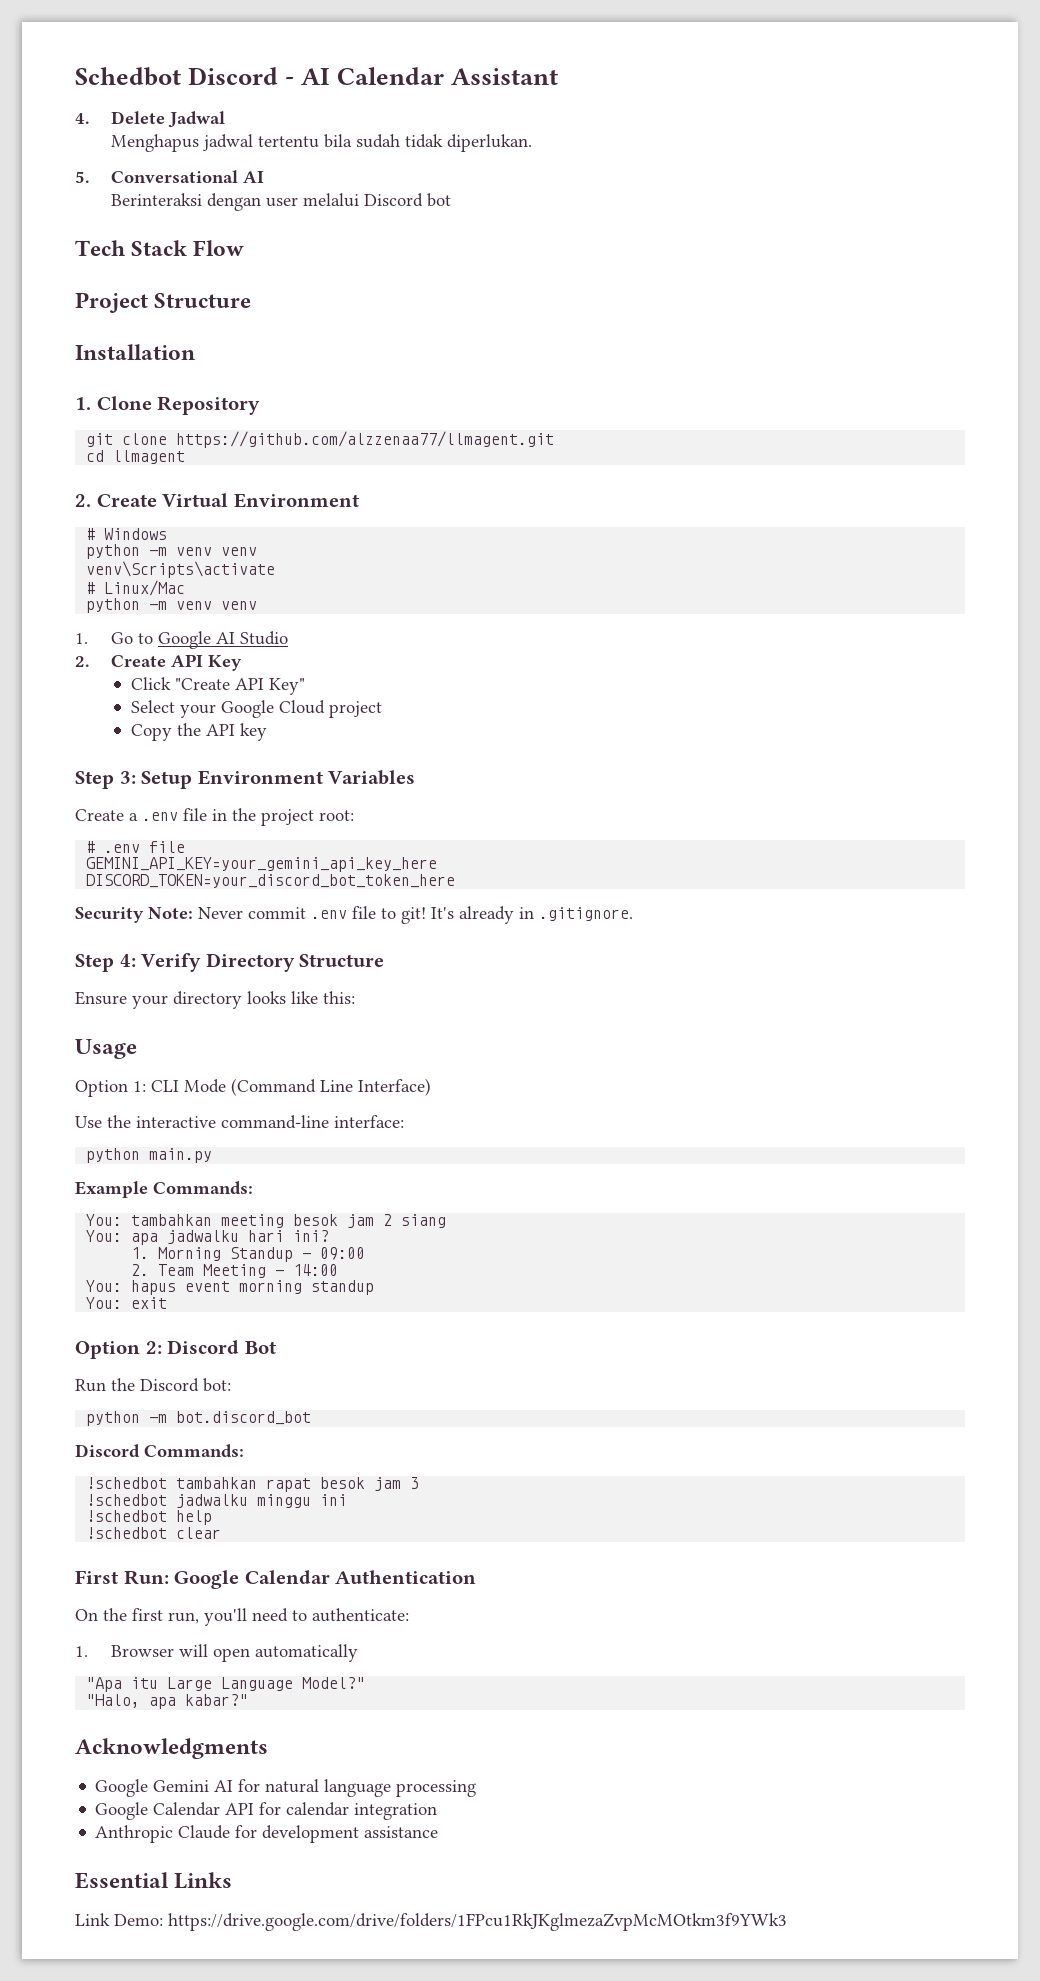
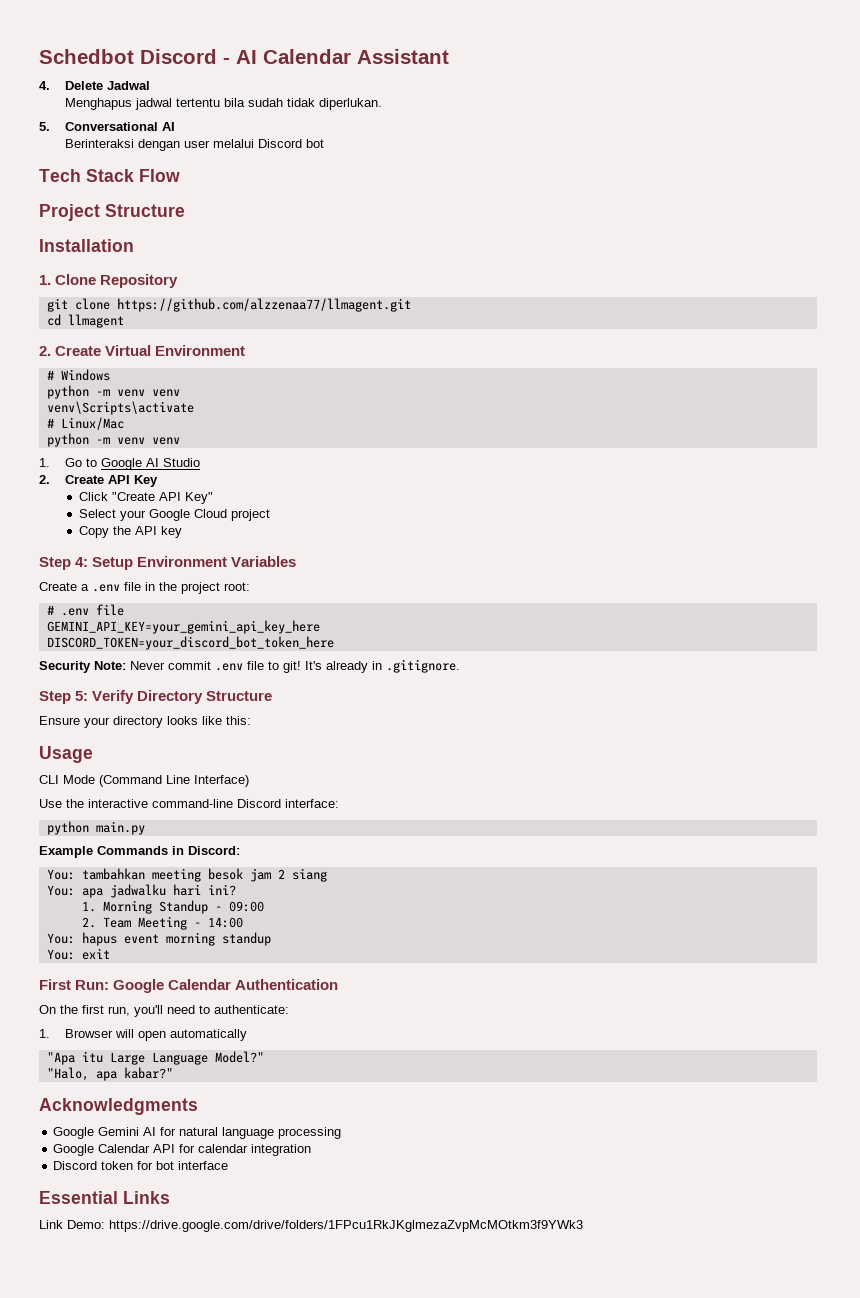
[119,771,136,784] 3: -> [75,557,89,567] 4:
[119,954,136,967] 4: -> [75,691,89,701] 5:
[75,1080,146,1097] Option 1: -> (93, 754) none
(329, 1122) none -> [237,799,281,808] Discord
[153,1181,253,1195] Commands: -> [97,846,240,855] Commands in Discord:
[75,1340,276,1359] [75,1378,231,1392] [86,1411,312,1426] [75,1444,244,1458] [86,1477,420,1492] [86,1494,348,1508] [86,1510,213,1525] [86,1527,222,1539] // Option 2: Discord Bot // Run the Discord bot: // python -m bot.discord_bot // Discord Commands: // !schedbot tambahkan rapat besok jam 3 // !schedbot jadwalku minggu ini // !schedbot help // !schedbot clear -> (110, 954) none
[95,1825,439,1843] Anthropic Claude for development assistance -> [53,1161,229,1170] Discord token for bot interface

